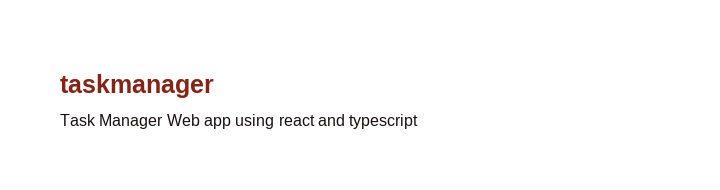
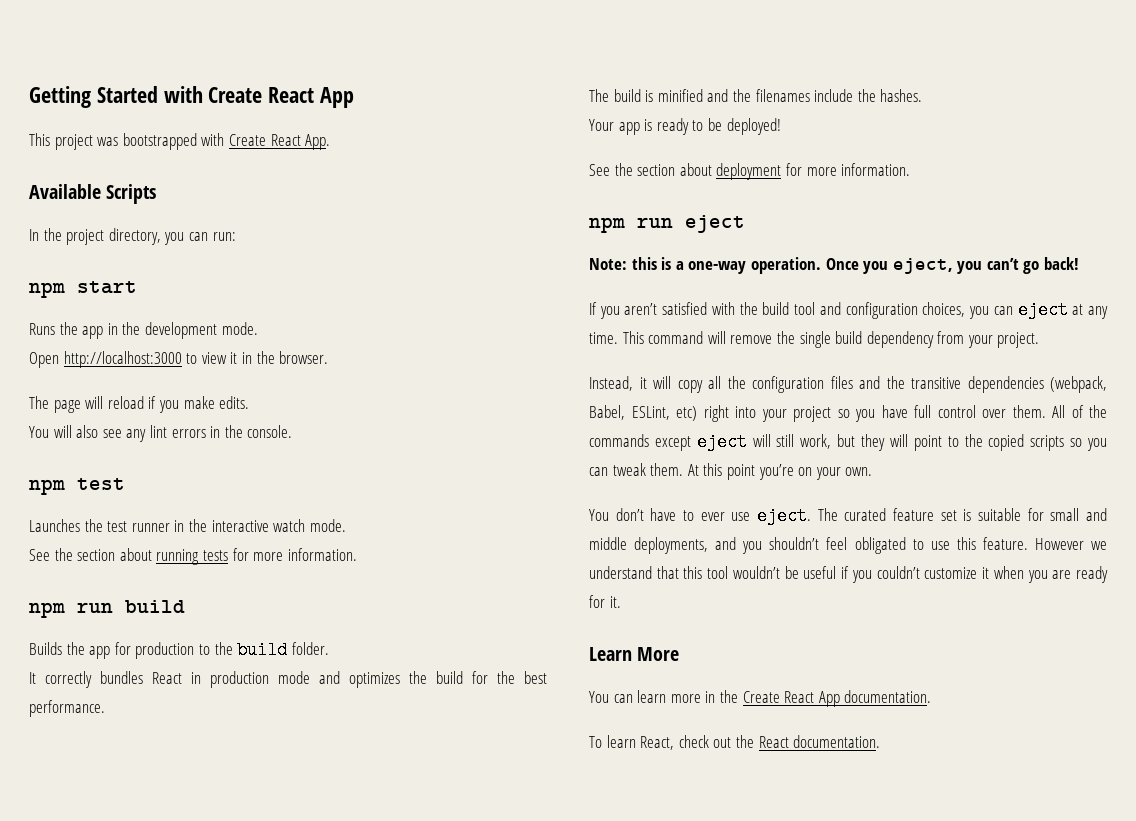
[60,74,214,98] [60,114,419,129] taskmanager // Task Manager Web app using react and typescript -> [29,86,355,108] [29,133,331,150] [29,184,157,204] [29,228,236,245] [29,281,137,298] [29,322,258,339] [29,351,329,368] [29,396,250,413] [29,425,293,442] [29,478,125,495] [29,519,346,532] [29,548,357,565] [29,600,185,618] [29,641,329,659] [29,671,547,688] [29,700,105,717] [589,89,923,102] [589,118,781,135] [589,163,911,180] [589,215,745,233] [589,257,1080,274] [589,301,1108,319] [589,331,1040,348] [589,376,1107,393] [589,405,1107,422] [589,433,1107,451] [589,463,873,480] [589,507,1107,525] [589,537,1107,554] [589,566,1108,583] [589,595,621,608] [589,647,680,661] [589,690,932,707] [589,735,881,750] Getting Started with Create React App // This project was bootstrapped with Create React App. // Available Scripts // In the project directory, you can run: // npm start // Runs the app in the development mode. // Open http://localhost:3000 to view it in the browser. // The page will reload if you make edits. // You will also see any lint errors in the console. // npm test // Launches the test runner in the interactive watch mode. // See the section about running tests for more information. // npm run build // Builds the app for production to the build folder. // It correctly bundles React in production mode and optimizes the build for the best performance. // The build is minified and the filenames include the hashes. // Your app is ready to be deployed! // See the section about deployment for more information. // npm run eject // Note: this is a one-way operation. Once you eject, you can’t go back! // If you aren’t satisfied with the build tool and configuration choices, you can eject at any time. This command will remove the single build dependency from your project. // Instead, it will copy all the configuration files and the transitive dependencies (webpack, Babel, ESLint, etc) right into your project so you have full control over them. All of the commands except eject will still work, but they will point to the copied scripts so you can tweak them. At this point you’re on your own. // You don’t have to ever use eject. The curated feature set is suitable for small and middle deployments, and you shouldn’t feel obligated to use this feature. However we understand that this tool wouldn’t be useful if you couldn’t customize it when you are ready for it. // Learn More // You can learn more in the Create React App documentation. // To learn React, check out the React documentation.

